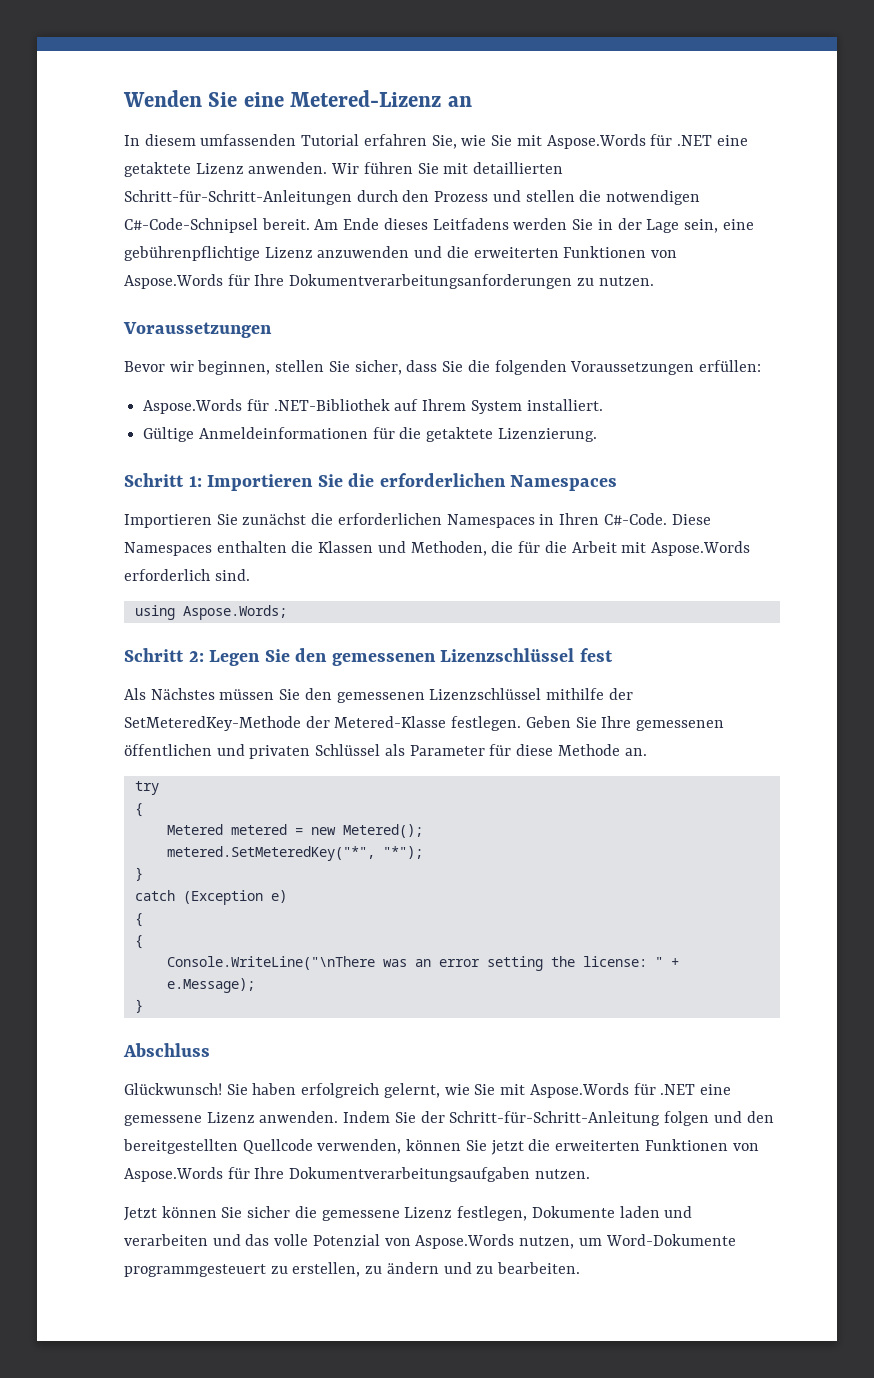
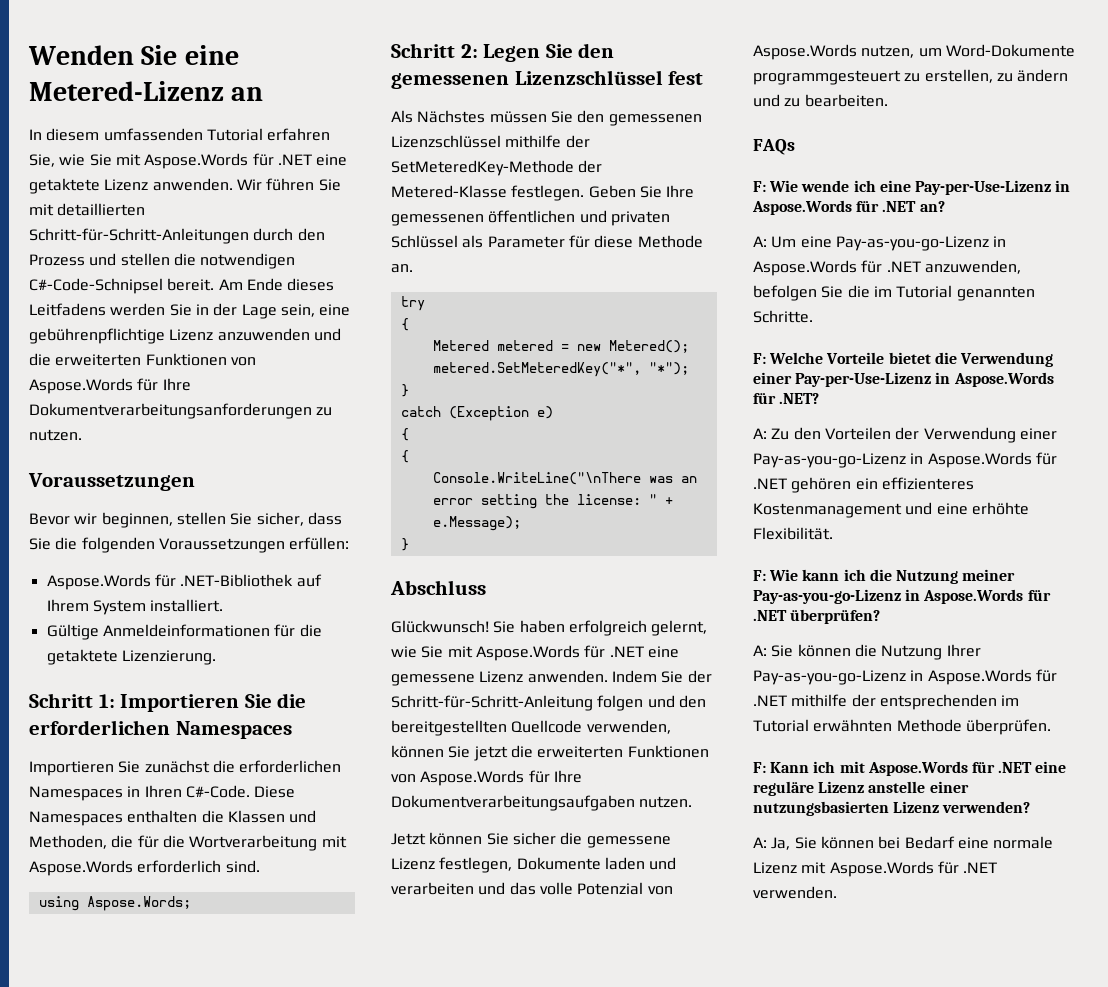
[571,541,617,553] Arbeit -> [189,835,318,851] Wortverarbeitung
(581, 1268) none -> [753,139,795,155] [753,180,1071,195] [752,200,945,215] [753,236,1007,251] [753,260,1021,276] [753,285,1035,301] [753,310,813,323] [753,352,1053,367] [753,372,1054,387] [753,393,820,404] [753,427,1057,443] [753,452,1057,468] [753,477,974,493] [753,502,1029,518] [753,527,833,540] [753,569,1016,584] [753,589,1051,604] [753,609,881,624] [753,644,981,660] [753,669,1057,685] [753,694,1020,710] [753,719,1051,735] [753,761,1067,776] [753,781,969,796] [753,801,1031,816] [753,836,1054,850] [753,861,998,877] [753,886,837,899] // FAQs // F: Wie wende ich eine Pay-per-Use-Lizenz in Aspose.Words für .NET an? // A: Um eine Pay-as-you-go-Lizenz in Aspose.Words für .NET anzuwenden, befolgen Sie die im Tutorial genannten Schritte. // F: Welche Vorteile bietet die Verwendung einer Pay-per-Use-Lizenz in Aspose.Words für .NET? // A: Zu den Vorteilen der Verwendung einer Pay-as-you-go-Lizenz in Aspose.Words für .NET gehören ein effizienteres Kostenmanagement und eine erhöhte Flexibilität. // F: Wie kann ich die Nutzung meiner Pay-as-you-go-Lizenz in Aspose.Words für .NET überprüfen? // A: Sie können die Nutzung Ihrer Pay-as-you-go-Lizenz in Aspose.Words für .NET mithilfe der entsprechenden im Tutorial erwähnten Methode überprüfen. // F: Kann ich mit Aspose.Words für .NET eine reguläre Lizenz anstelle einer nutzungsbasierten Lizenz verwenden? // A: Ja, Sie können bei Bedarf eine normale Lizenz mit Aspose.Words für .NET verwenden.

